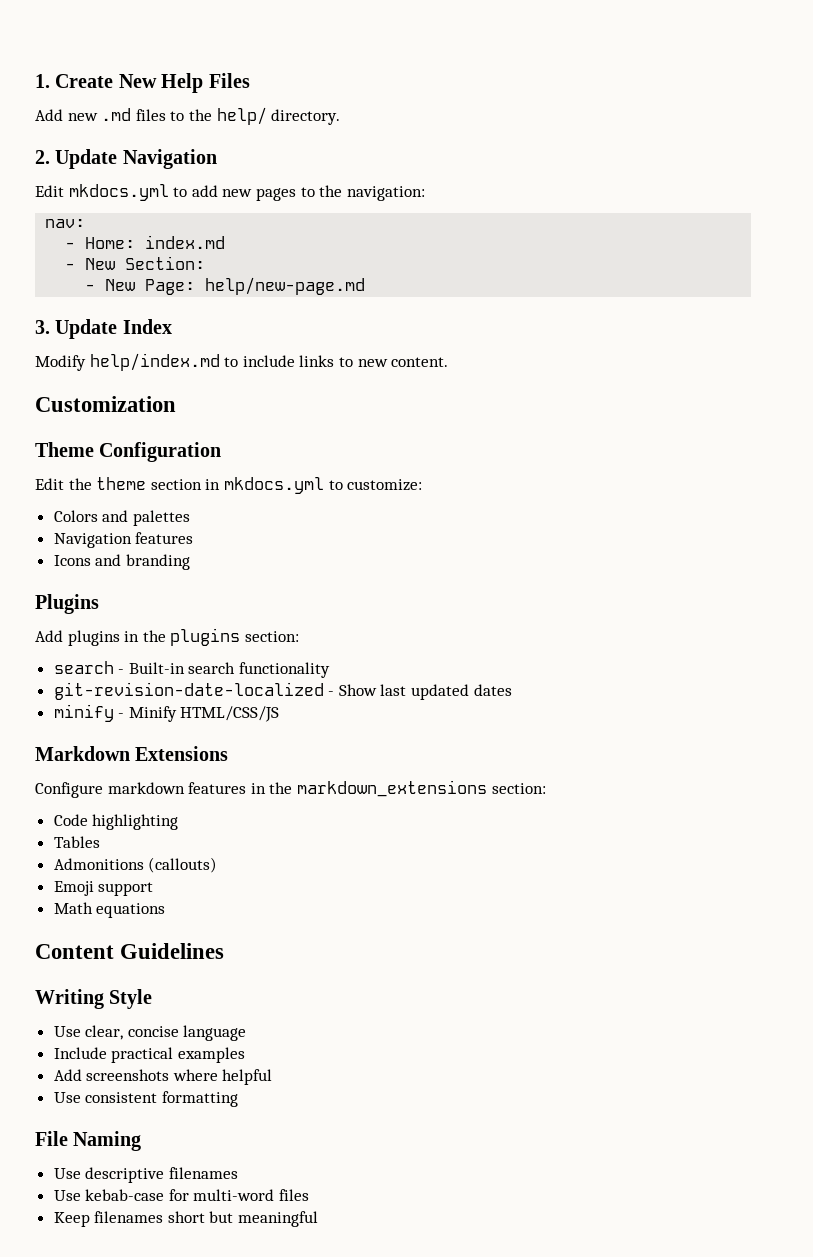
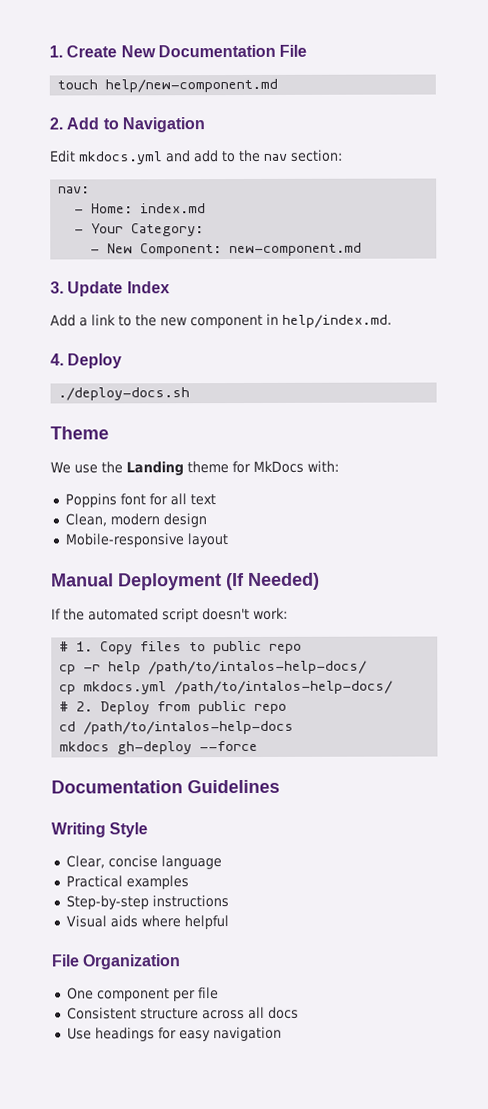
[161,73,250,93] [35,107,341,125] [35,149,118,169] Help Files // Add new .md files to the help/ directory. // 2. Update -> [157,44,308,58] [57,78,279,93] [49,117,119,130] Documentation File // touch help/new-component.md // 2. Add to
[173,185,425,201] to add new pages to the navigation: -> [166,149,343,163] and add to the nav section:
[85,256,206,270] [85,277,366,295] New Section: // - New Page: help/new-page.md -> [91,223,205,237] [90,242,363,257] Your Category: // - New Component: new-component.md
[35,353,449,371] [35,396,176,412] [35,442,222,462] [35,477,423,494] [53,510,190,526] [53,532,194,548] [53,554,190,570] [35,594,99,614] [35,628,299,646] [53,661,331,678] [53,682,512,700] [53,704,280,722] [35,746,229,761] [35,780,546,798] [53,814,179,830] [53,836,100,848] [53,857,218,873] [53,881,154,896] [53,902,166,918] [35,944,114,959] Modify help/index.md to include links to new content. // Customization // Theme Configuration // Edit the theme section in mkdocs.yml to customize: // Colors and palettes // Navigation features // Icons and branding // Plugins // Add plugins in the plugins section: // search - Built-in search functionality // git-revision-date-localized - Show last updated dates // minify - Minify HTML/CSS/JS // Markdown Extensions // Configure markdown features in the markdown_extensions section: // Code highlighting // Tables // Admonitions (callouts) // Emoji support // Math equations // Content -> [50,313,392,329] [50,353,123,369] [58,387,191,401] [50,426,109,440] [50,460,339,477] [64,493,216,508] [64,513,207,528] [64,533,228,548] [51,572,320,591] [51,607,288,623] [59,640,303,655] [59,660,368,675] [59,680,394,695] [59,700,288,715] [59,720,295,735] [59,740,259,755] [51,780,183,794] Add a link to the new component in help/index.md. // 4. Deploy // ./deploy-docs.sh // Theme // We use the Landing theme for MkDocs with: // Poppins font for all text // Clean, modern design // Mobile-responsive layout // Manual Deployment (If Needed) // If the automated script doesn't work: // # 1. Copy files to public repo // cp -r help /path/to/intalos-help-docs/ // cp mkdocs.yml /path/to/intalos-help-docs/ // # 2. Deploy from public repo // cd /path/to/intalos-help-docs // mkdocs gh-deploy --force // Documentation
[53,1025,124,1040] Use clear, -> [65,855,105,869] Clear,
[53,1047,174,1063] Include practical -> [65,875,123,888] Practical
[53,1069,273,1085] [53,1091,238,1107] [35,1131,142,1151] [53,1167,238,1183] [53,1189,310,1201] [53,1211,319,1227] Add screenshots where helpful // Use consistent formatting // File Naming // Use descriptive filenames // Use kebab-case for multi-word files // Keep filenames short but meaningful -> [65,895,229,910] [65,915,229,930] [51,954,182,970] [66,987,219,1002] [66,1006,299,1020] [66,1026,282,1042] Step-by-step instructions // Visual aids where helpful // File Organization // One component per file // Consistent structure across all docs // Use headings for easy navigation

